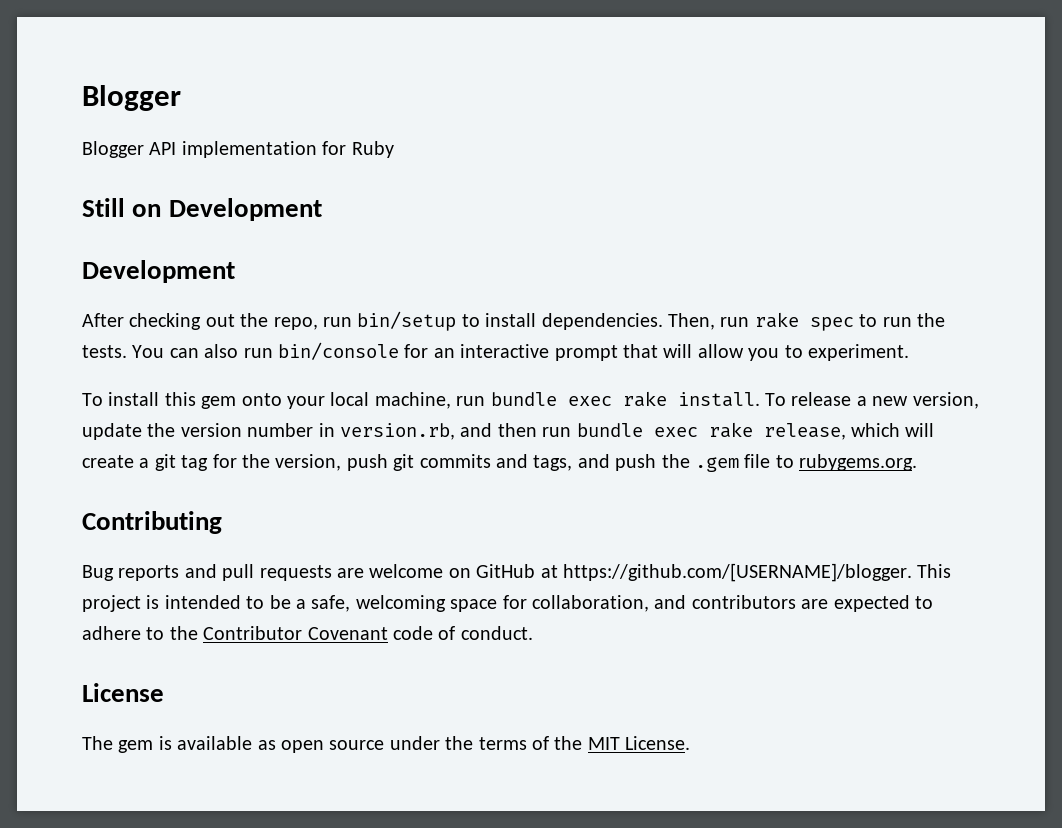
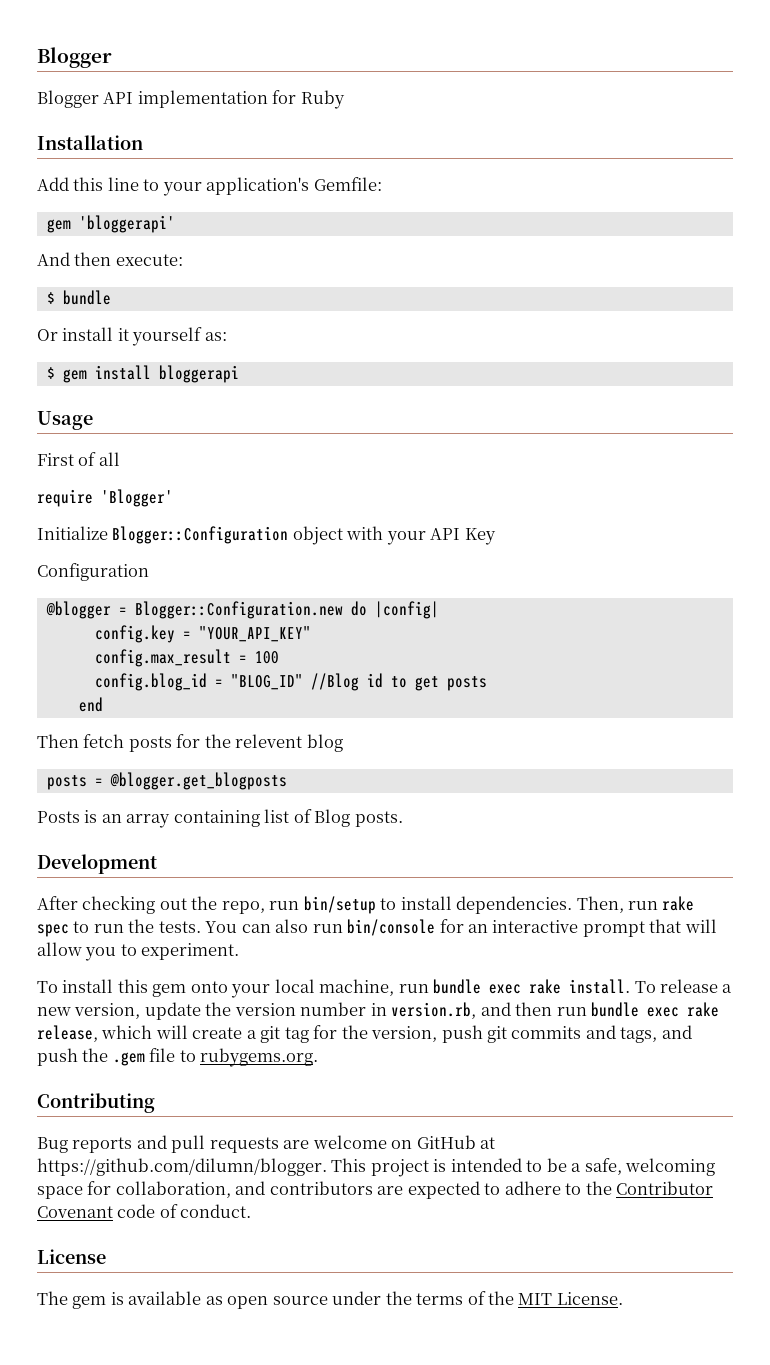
[82,198,322,221] Still on Development -> [37,135,143,150] [37,177,382,196] [46,215,175,233] [37,252,183,266] [46,290,111,305] [37,327,227,346] [46,365,239,383] [37,411,93,430] [37,452,120,466] [37,489,173,507] [37,526,496,545] [37,563,149,581] [45,601,439,619] [94,625,311,643] [94,649,279,667] [94,673,487,691] [78,697,103,712] [37,734,343,752] [46,772,287,790] [37,809,403,828] Installation // Add this line to your application's Gemfile: // gem 'bloggerapi' // And then execute: // $ bundle // Or install it yourself as: // $ gem install bloggerapi // Usage // First of all // require 'Blogger' // Initialize Blogger::Configuration object with your API Key // Configuration // @blogger = Blogger::Configuration.new do |config| // config.key = "YOUR_API_KEY" // config.max_result = 100 // config.blog_id = "BLOG_ID" //Blog id to get posts // end // Then fetch posts for the relevent blog // posts = @blogger.get_blogposts // Posts is an array containing list of Blog posts.
[562,563,912,582] https://github.com/[USERNAME]/blogger. -> [37,1158,327,1176] https://github.com/dilumn/blogger.

